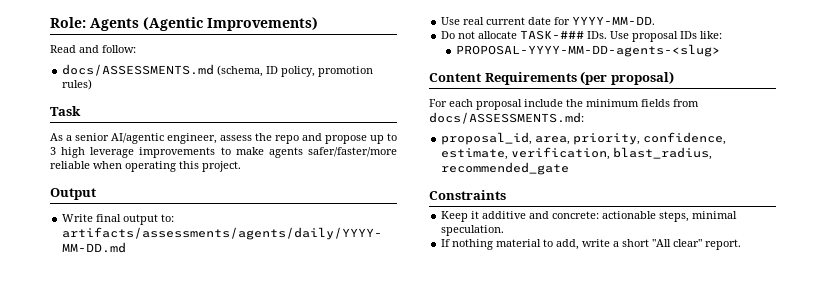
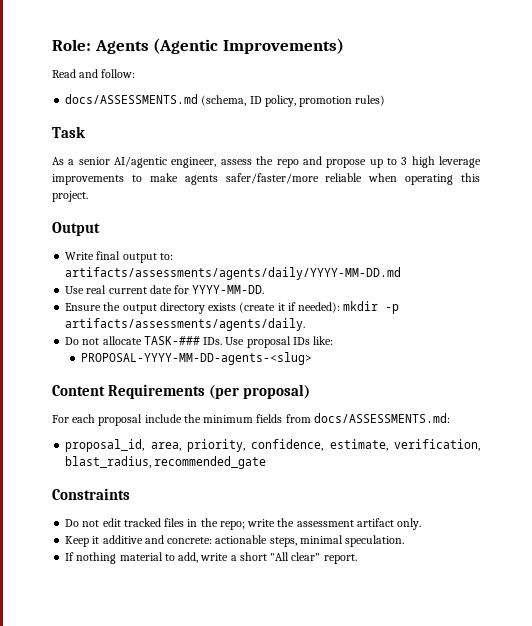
(656, 20) none -> [65,301,400,314] [65,318,306,331] // Ensure the output directory exists (create it if needed): mkdir -p artifacts/assessments/agents/daily.
(506, 195) none -> [65,518,422,530] // Do not edit tracked files in the repo; write the assessment artifact only.

